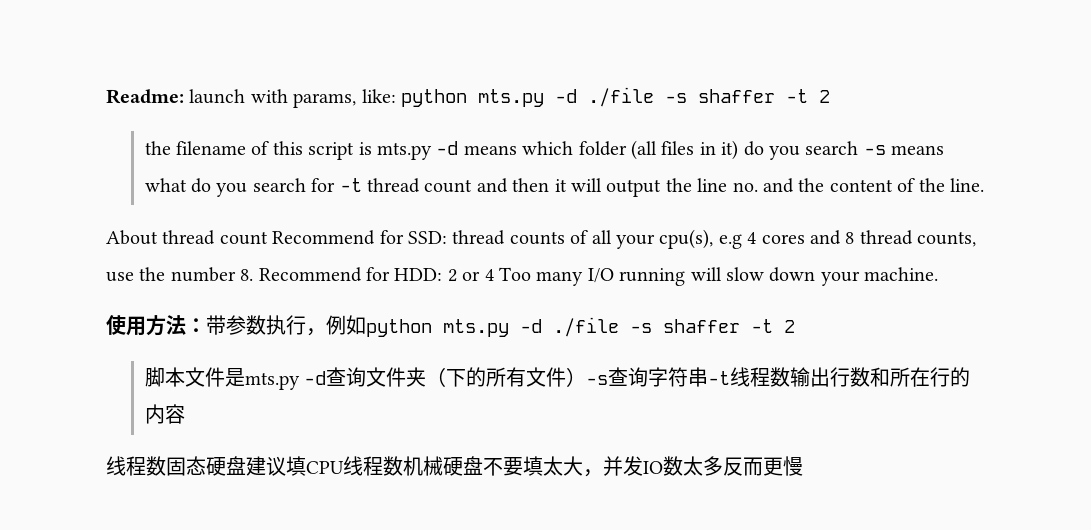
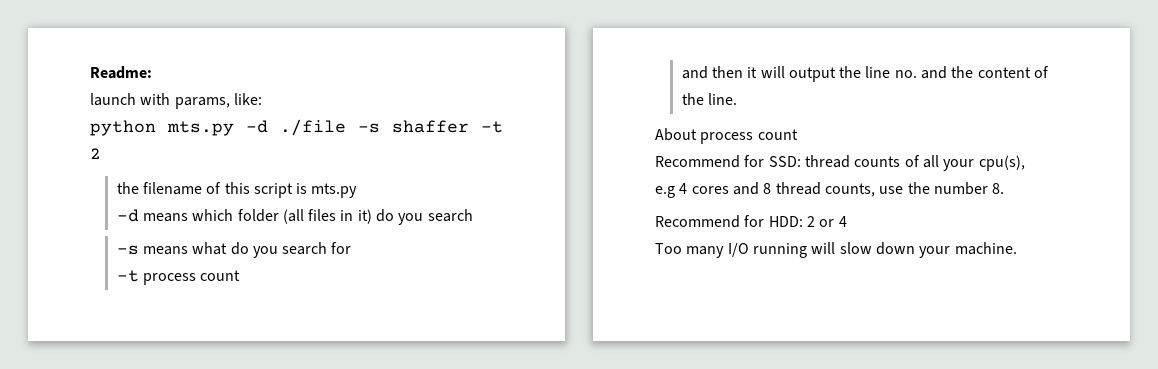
(184, 96) none -> (152, 72) //
(396, 96) none -> (262, 99) //
(432, 151) none -> (358, 190) //
(859, 148) none -> (473, 215) //
[339,178,473,193] -t thread count -> [116,270,241,285] // -t process count //
[162,230,268,245] thread count -> [700,129,798,144] process count //
(714, 239) none -> (1025, 163) //
(254, 275) none -> (1005, 188) //
(494, 275) none -> (847, 221) //
[106,315,795,337] [144,367,970,390] [144,404,185,424] [106,456,803,477] // 使用方法：带参数执行，例如python mts.py -d ./file -s shaffer -t 2 // 脚本文件是mts.py -d查询文件夹（下的所有文件）-s查询字符串-t线程数输出行数和所在行的内容 // 线程数固态硬盘建议填CPU线程数机械硬盘不要填太大，并发IO数太多反而更慢 -> (1017, 248) none

